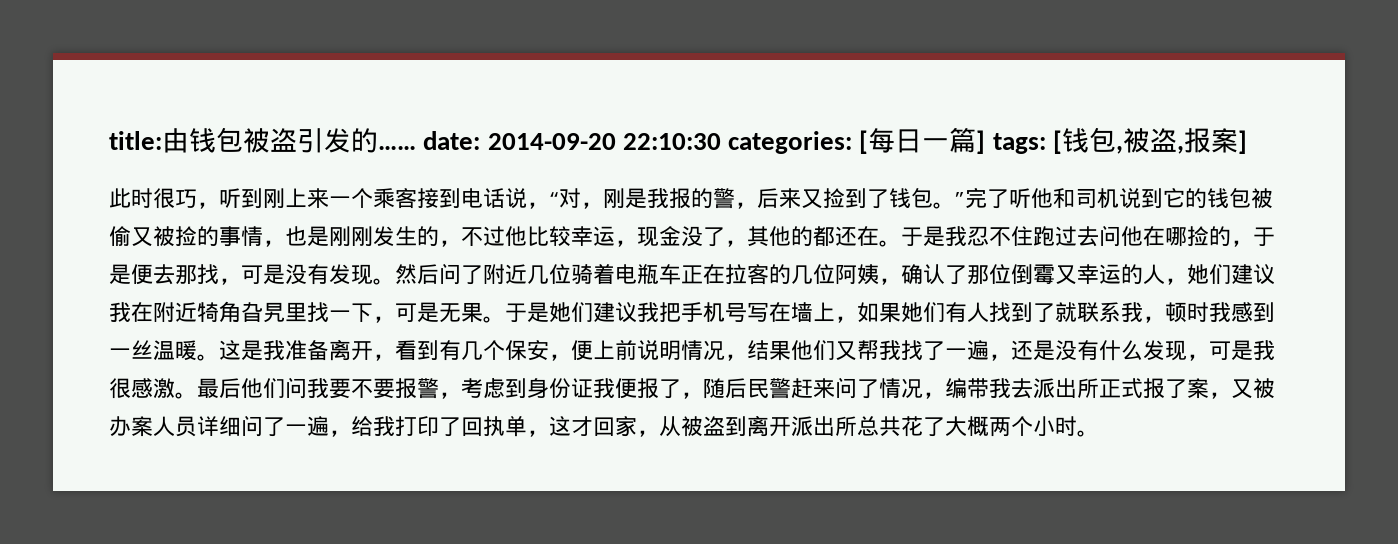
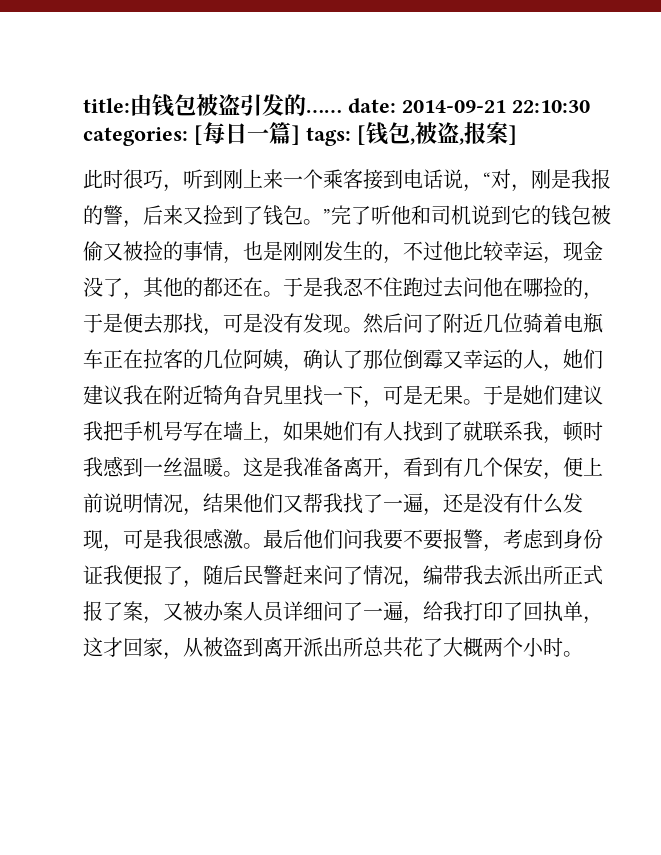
[487,133,616,150] 2014-09-20 -> [402,100,506,113] 2014-09-21

